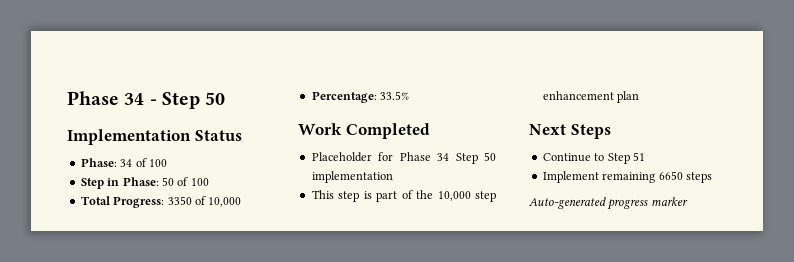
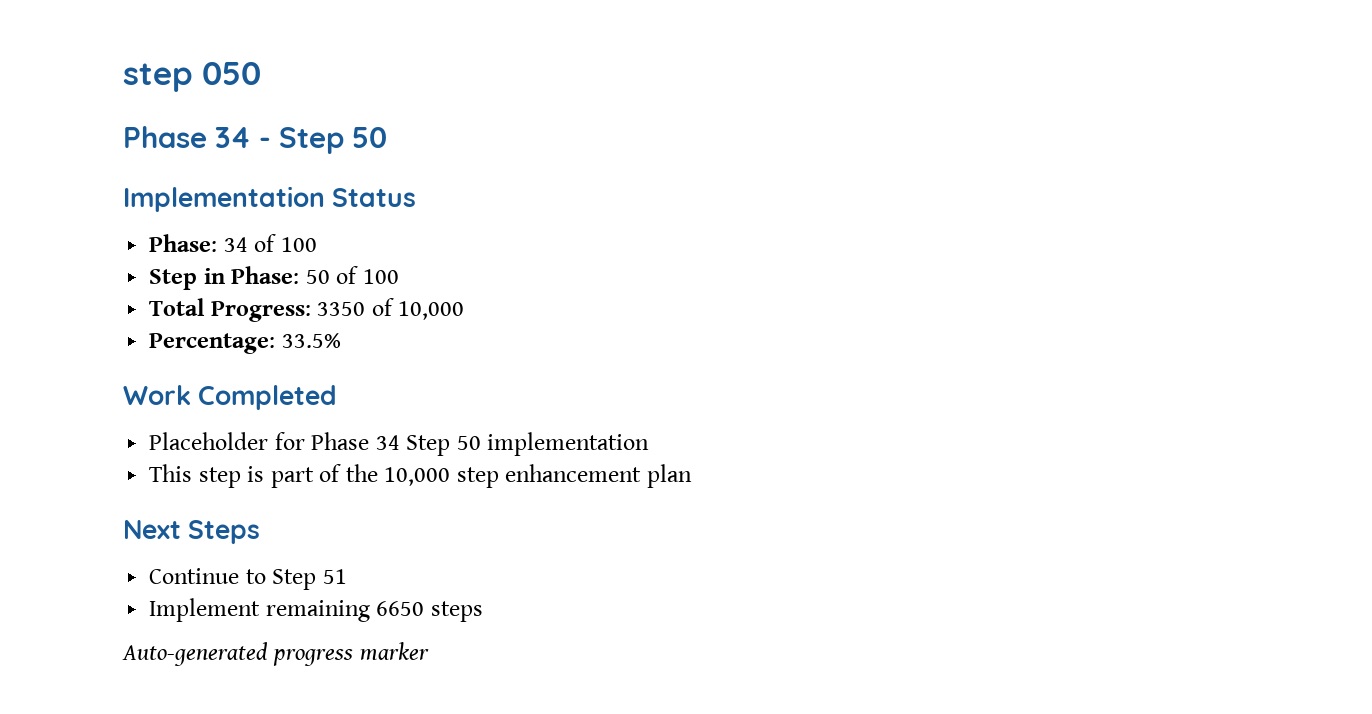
(67, 98) none -> [123,62,261,92] step 050 //

